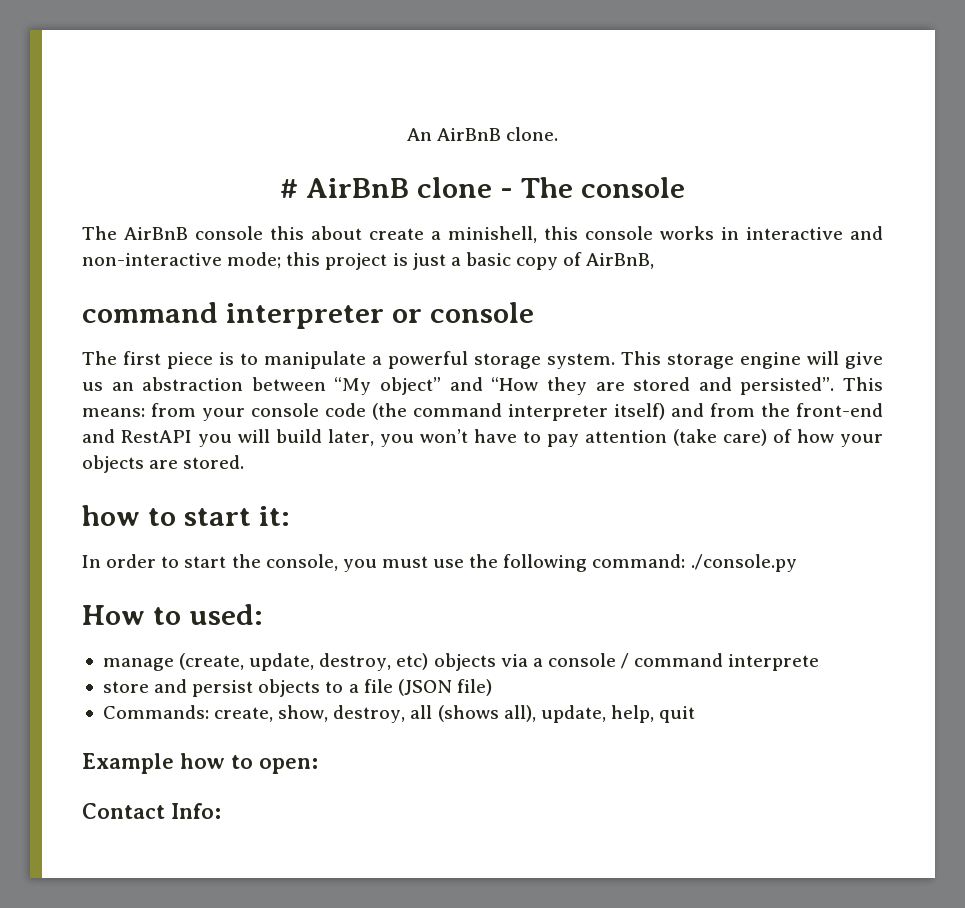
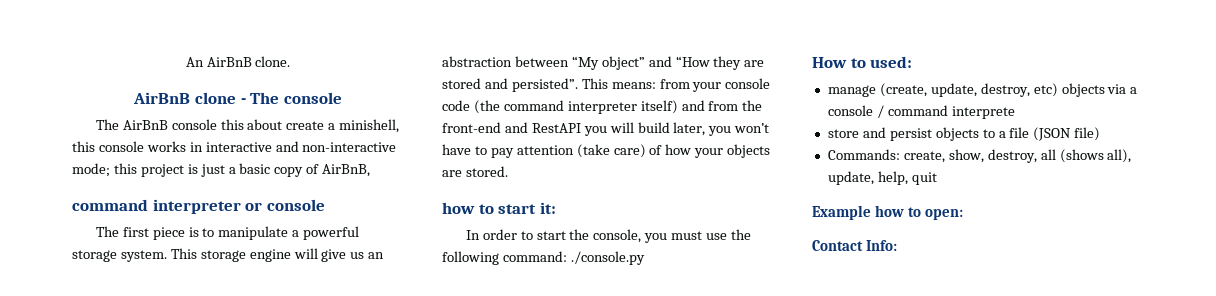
[280,179,299,198] # -> (291, 61) none

